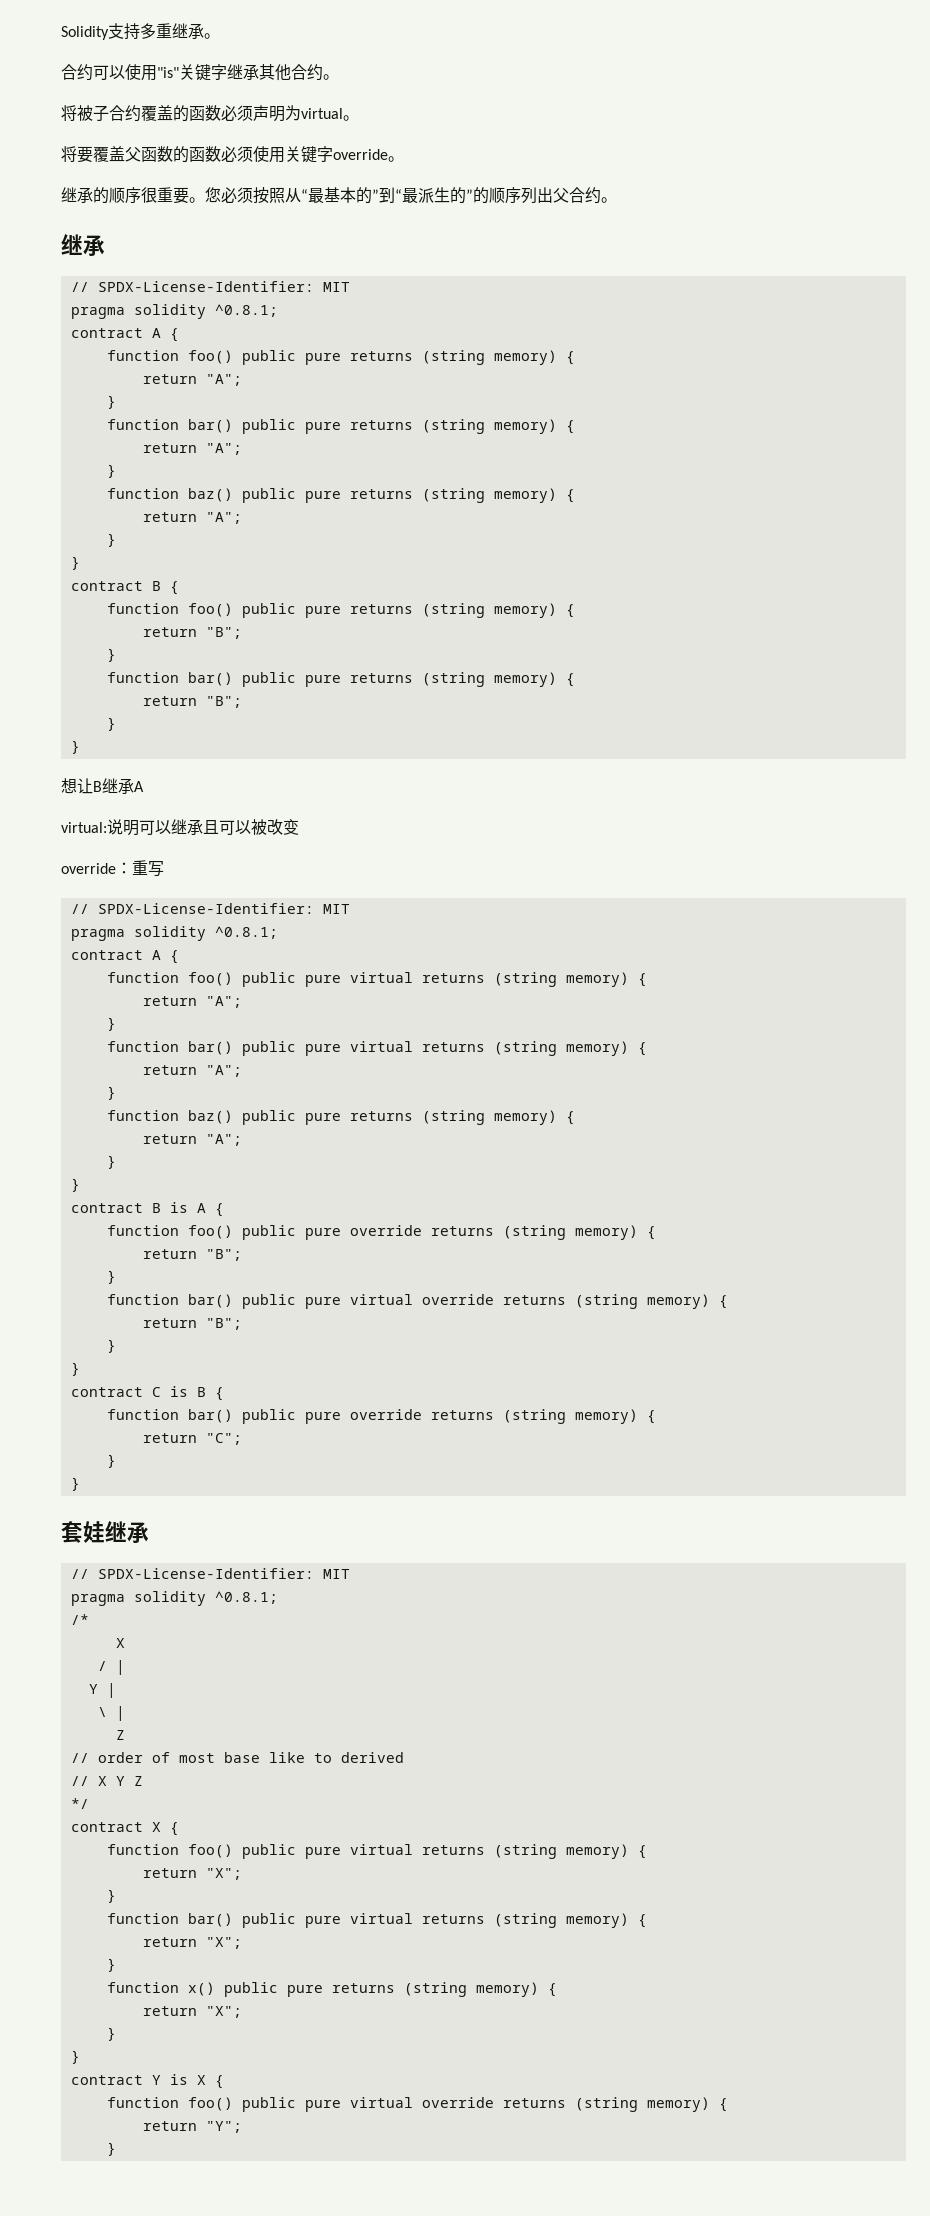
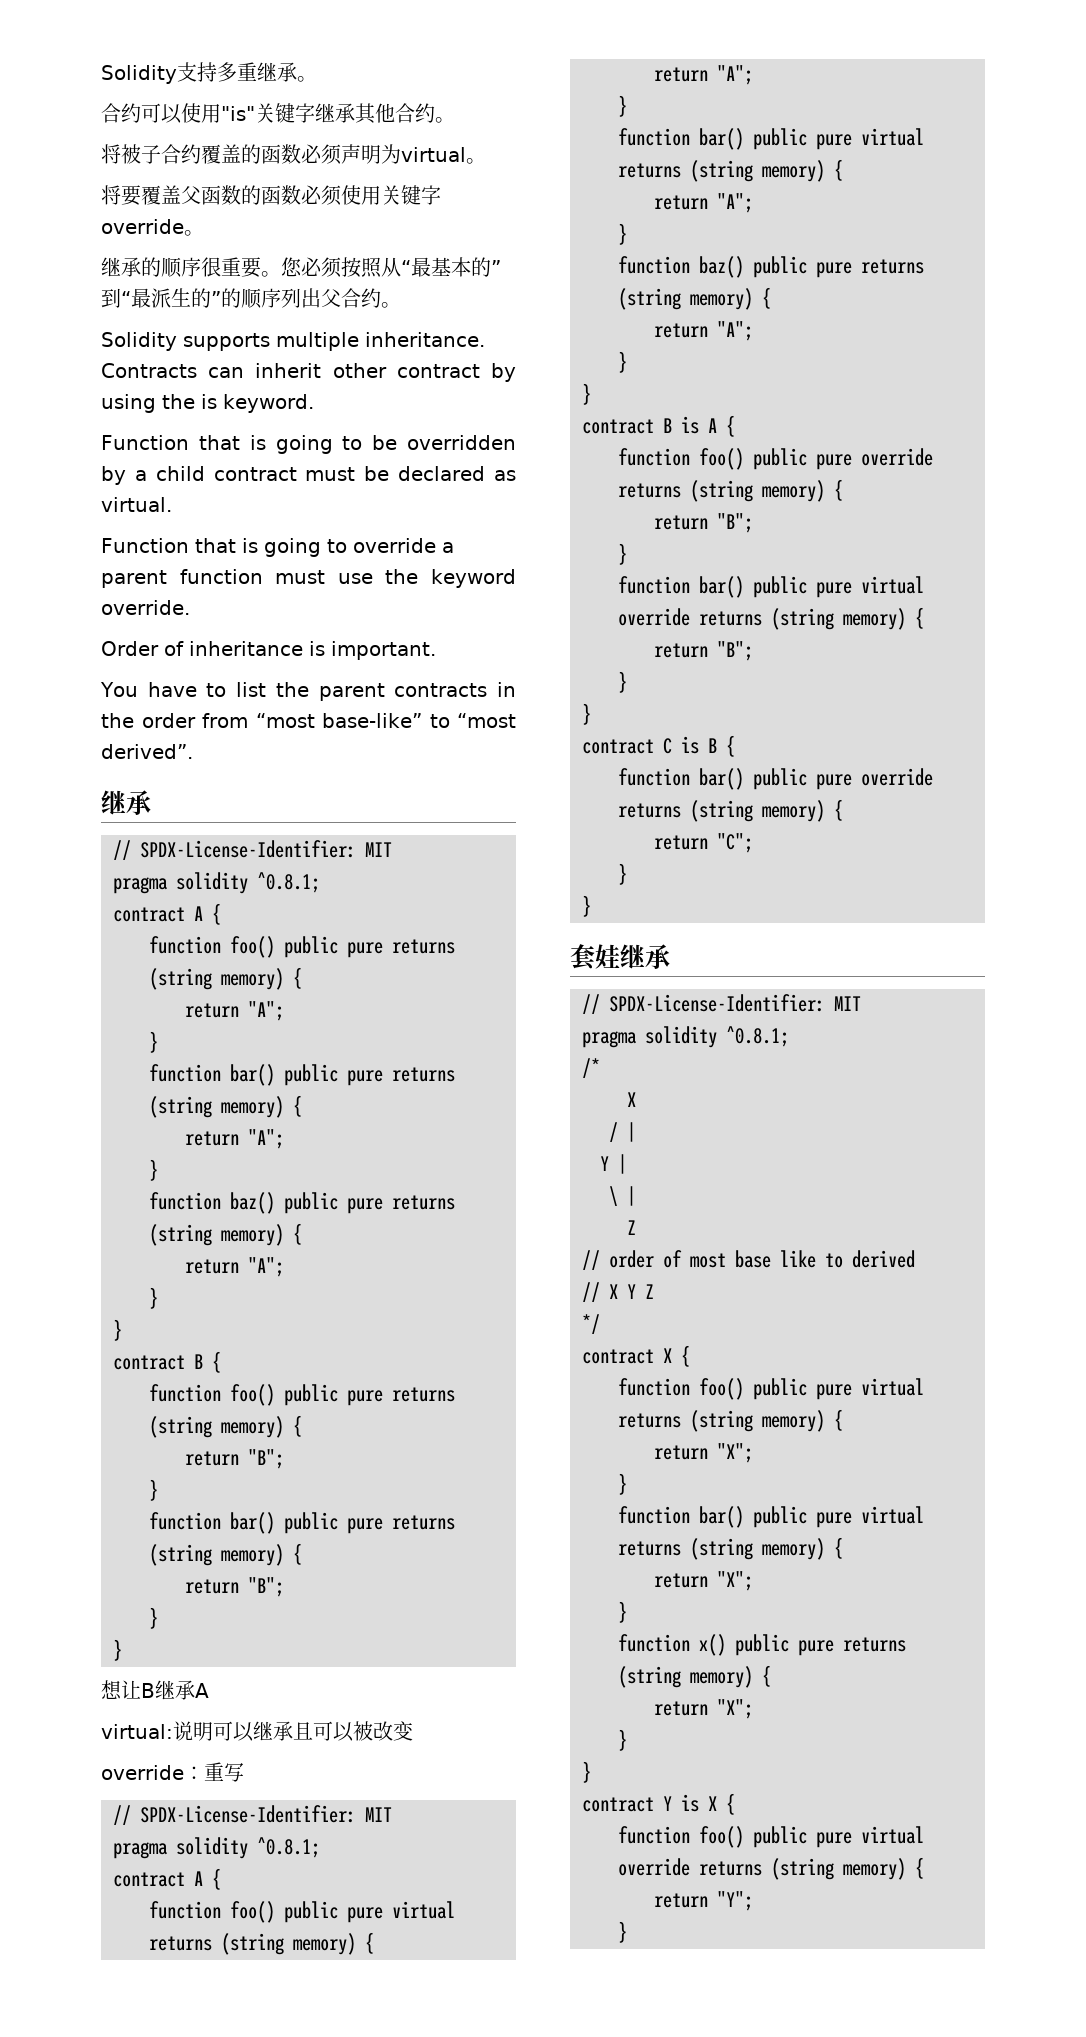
(617, 200) none -> [101,332,485,351] [101,363,516,382] [101,394,314,413] [101,435,516,454] [101,466,516,485] [101,497,172,512] [101,538,454,557] [101,569,517,588] [101,600,190,615] [101,641,436,660] [100,682,516,701] [101,713,516,728] [101,744,193,759] // Solidity supports multiple inheritance. Contracts can inherit other contract by using the is keyword. // Function that is going to be overridden by a child contract must be declared as virtual. // Function that is going to override a parent function must use the keyword override. // Order of inheritance is important. // You have to list the parent contracts in the order from “most base-like” to “most derived”.

